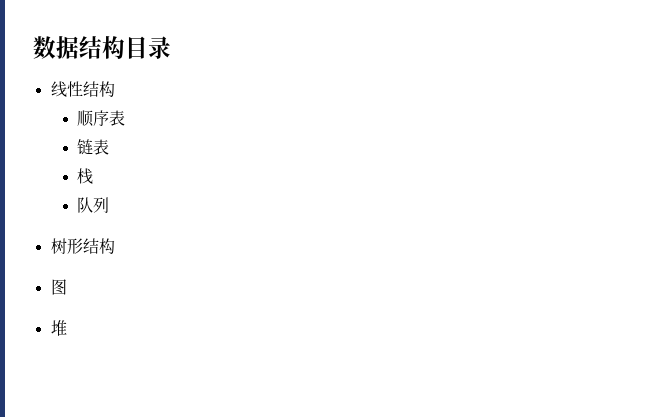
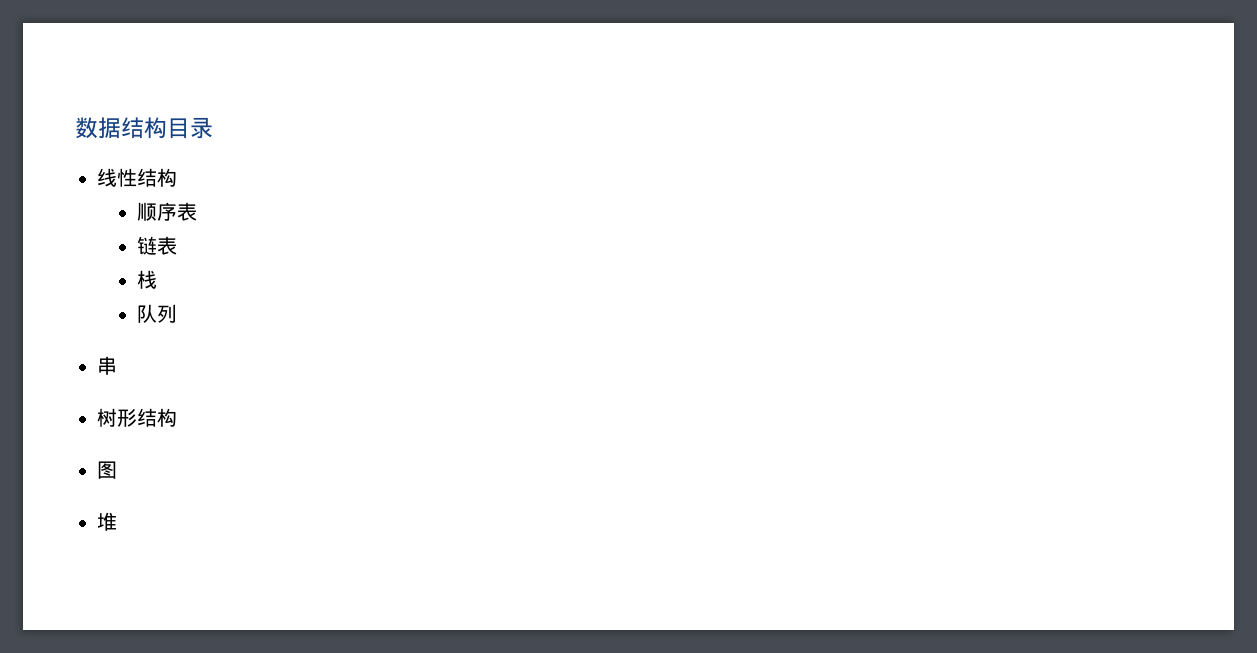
(110, 205) none -> [97,356,117,375] // 串

